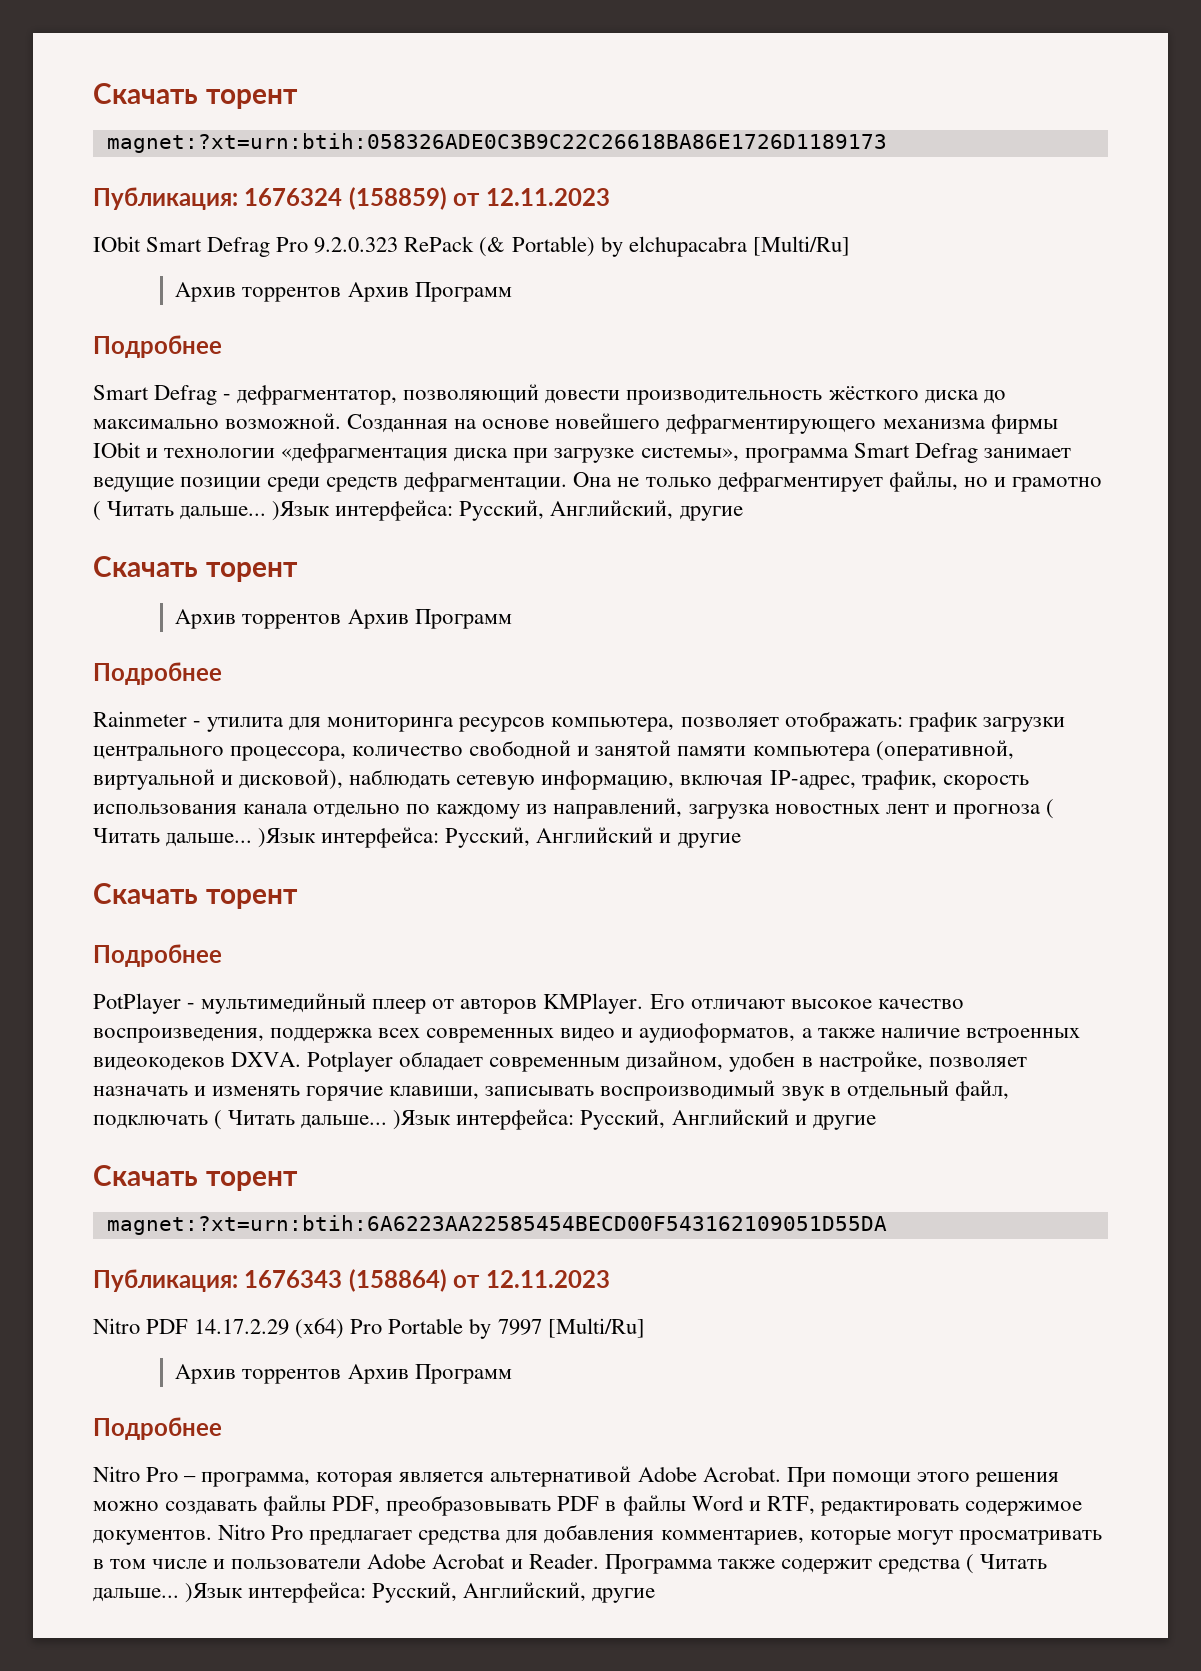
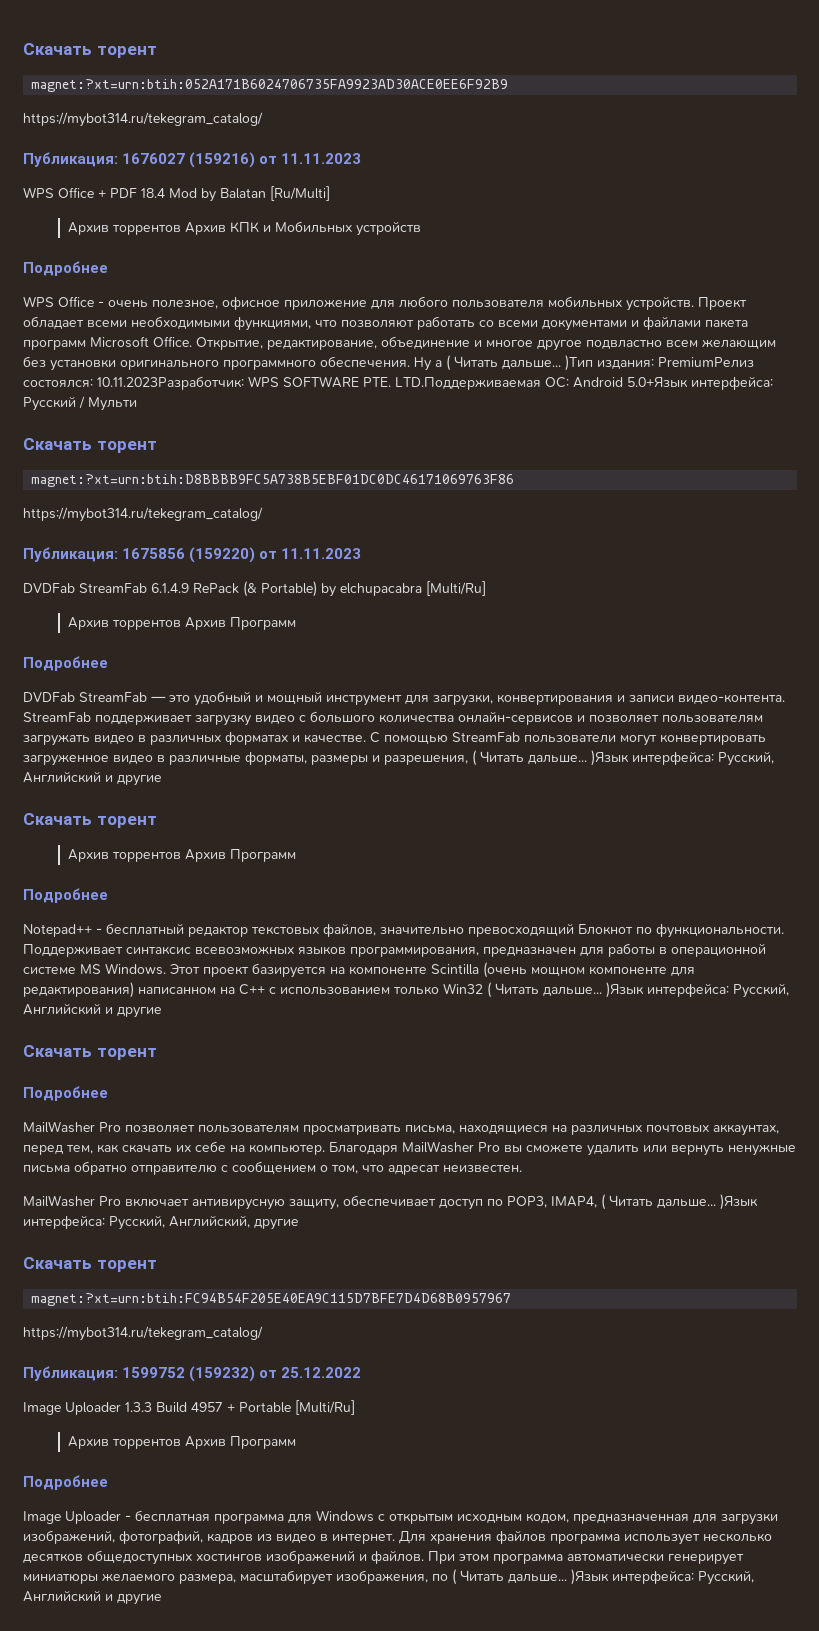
[93,83,298,109] [106,133,887,153] [93,187,610,210] [93,236,399,257] Скачать торент // magnet:?xt=urn:btih:058326ADE0C3B9C22C26618BA86E1726D1189173 // Публикация: 1676324 (158859) от 12.11.2023 // IObit Smart Defrag Pro 9.2.0.323 -> [23,43,157,58] [31,79,509,92] [23,112,263,127] [23,152,362,168] [23,186,330,202] [67,221,421,236] [23,261,108,276] [23,296,747,311] [23,316,748,331] [23,336,776,351] [23,355,754,371] [23,376,773,390] [23,396,137,411] [23,438,157,453] [31,474,515,487] [23,507,263,522] [23,547,362,563] [23,583,189,593] Скачать торент // magnet:?xt=urn:btih:052A171B6024706735FA9923AD30ACE0EE6F92B9 // https://mybot314.ru/tekegram_catalog/ // Публикация: 1676027 (159216) от 11.11.2023 // WPS Office + PDF 18.4 Mod by Balatan [Ru/Multi] // Архив торрентов Архив КПК и Мобильных устройств // Подробнее // WPS Office - очень полезное, офисное приложение для любого пользователя мобильных устройств. Проект обладает всеми необходимыми функциями, что позволяют работать со всеми документами и файлами пакета программ Microsoft Office. Открытие, редактирование, объединение и многое другое подвластно всем желающим без установки оригинального программного обеспечения. Ну а ( Читать дальше... )Тип издания: PremiumРелиз состоялся: 10.11.2023Разработчик: WPS SOFTWARE PTE. LTD.Поддерживаемая ОС: Android 5.0+Язык интерфейса: Русский / Мульти // Скачать торент // magnet:?xt=urn:btih:D8BBBB9FC5A738B5EBF01DC0DC46171069763F86 // https://mybot314.ru/tekegram_catalog/ // Публикация: 1675856 (159220) от 11.11.2023 // DVDFab StreamFab 6.1.4.9
[93,384,1006,405] [93,413,1058,434] [93,442,1071,463] [93,471,1102,492] [93,500,674,521] Smart Defrag - дефрагментатор, позволяющий довести производительность жёсткого диска до максимально возможной. Созданная на основе новейшего дефрагментирующего механизма фирмы IObit и технологии «дефрагментация диска при загрузке системы», программа Smart Defrag занимает ведущие позиции среди средств дефрагментации. Она не только дефрагментирует файлы, но и грамотно ( Читать дальше... )Язык интерфейса: Русский, Английский, -> [23,691,785,706] [23,711,763,726] [23,731,766,746] [23,750,774,766] [23,771,113,783] DVDFab StreamFab — это удобный и мощный инструмент для загрузки, конвертирования и записи видео-контента. StreamFab поддерживает загрузку видео с большого количества онлайн-сервисов и позволяет пользователям загружать видео в различных форматах и качестве. С помощью StreamFab пользователи могут конвертировать загруженное видео в различные форматы, размеры и разрешения, ( Читать дальше... )Язык интерфейса: Русский, Английский и
[93,711,1065,732] [93,740,1014,761] [93,769,1029,790] [93,798,1041,819] Rainmeter - утилита для мониторинга ресурсов компьютера, позволяет отображать: график загрузки центрального процессора, количество свободной и занятой памяти компьютера (оперативной, виртуальной и дисковой), наблюдать сетевую информацию, включая IP-адрес, трафик, скорость использования канала отдельно по каждому из направлений, загрузка новостных лент и прогноза -> [23,923,784,938] [23,943,766,957] [23,962,695,978] [23,982,483,998] Notepad++ - бесплатный редактор текстовых файлов, значительно превосходящий Блокнот по функциональности. Поддерживает синтаксис всевозможных языков программирования, предназначен для работы в операционной системе MS Windows. Этот проект базируется на компоненте Scintilla (очень мощном компоненте для редактирования) написанном на C++ с использованием только Win32
[93,993,964,1014] [93,1023,1080,1043] [93,1051,1027,1072] [93,1080,1009,1101] [93,1109,876,1130] [93,1165,298,1191] [106,1215,887,1235] [93,1269,610,1292] [93,1318,645,1339] [175,1364,512,1384] [93,1417,222,1440] [93,1466,1059,1487] [93,1495,1082,1516] [93,1524,1102,1545] [93,1553,1048,1574] [93,1582,656,1603] PotPlayer - мультимедийный плеер от авторов KMPlayer. Его отличают высокое качество воспроизведения, поддержка всех современных видео и аудиоформатов, а также наличие встроенных видеокодеков DXVA. Potplayer обладает современным дизайном, удобен в настройке, позволяет назначать и изменять горячие клавиши, записывать воспроизводимый звук в отдельный файл, подключать ( Читать дальше... )Язык интерфейса: Русский, Английский и другие // Скачать торент // magnet:?xt=urn:btih:6A6223AA22585454BECD00F543162109051D55DA // Публикация: 1676343 (158864) от 12.11.2023 // Nitro PDF 14.17.2.29 (x64) Pro Portable by 7997 [Multi/Ru] // Архив торрентов Архив Программ // Подробнее // Nitro Pro – программа, которая является альтернативой Adobe Acrobat. При помощи этого решения можно создавать файлы PDF, преобразовывать PDF в файлы Word и RTF, редактировать содержимое документов. Nitro Pro предлагает средства для добавления комментариев, которые могут просматривать в том числе и пользователи Adobe Acrobat и Reader. Программа также содержит средства ( Читать дальше... )Язык интерфейса: Русский, Английский, другие -> [23,1121,779,1136] [23,1141,796,1156] [23,1161,522,1175] [23,1194,758,1210] [23,1215,299,1230] [23,1257,157,1272] [31,1293,512,1306] [23,1326,263,1341] [23,1366,362,1382] [23,1400,355,1415] [67,1436,296,1449] [23,1475,108,1490] [23,1510,778,1525] [23,1530,772,1545] [23,1550,744,1565] [23,1569,754,1585] [23,1590,162,1605] MailWasher Pro позволяет пользователям просматривать письма, находящиеся на различных почтовых аккаунтах, перед тем, как скачать их себе на компьютер. Благодаря MailWasher Pro вы сможете удалить или вернуть ненужные письма обратно отправителю с сообщением о том, что адресат неизвестен. // MailWasher Pro включает антивирусную защиту, обеспечивает доступ по POP3, IMAP4, ( Читать дальше... )Язык интерфейса: Русский, Английский, другие // Скачать торент // magnet:?xt=urn:btih:FC94B54F205E40EA9C115D7BFE7D4D68B0957967 // https://mybot314.ru/tekegram_catalog/ // Публикация: 1599752 (159232) от 25.12.2022 // Image Uploader 1.3.3 Build 4957 + Portable [Multi/Ru] // Архив торрентов Архив Программ // Подробнее // Image Uploader - бесплатная программа для Windows c открытым исходным кодом, предназначенная для загрузки изображений, фотографий, кадров из видео в интернет. Для хранения файлов программа использует несколько десятков общедоступных хостингов изображений и файлов. При этом программа автоматически генерирует миниатюры желаемого размера, масштабирует изображения, по ( Читать дальше... )Язык интерфейса: Русский, Английский и другие

